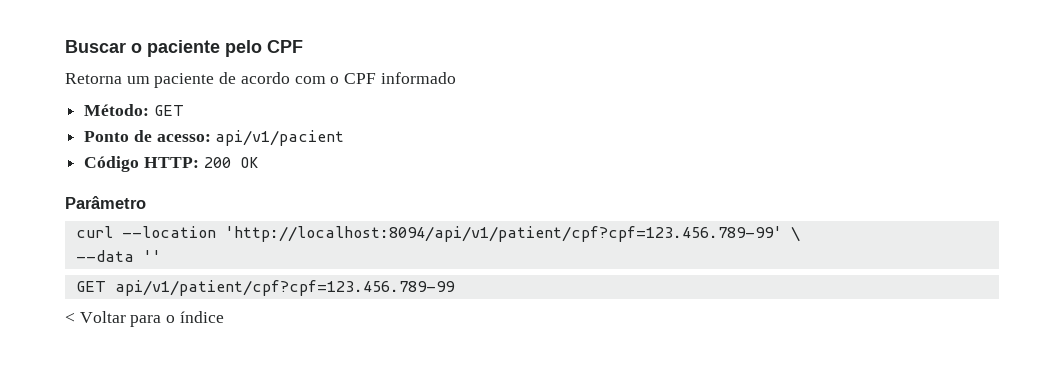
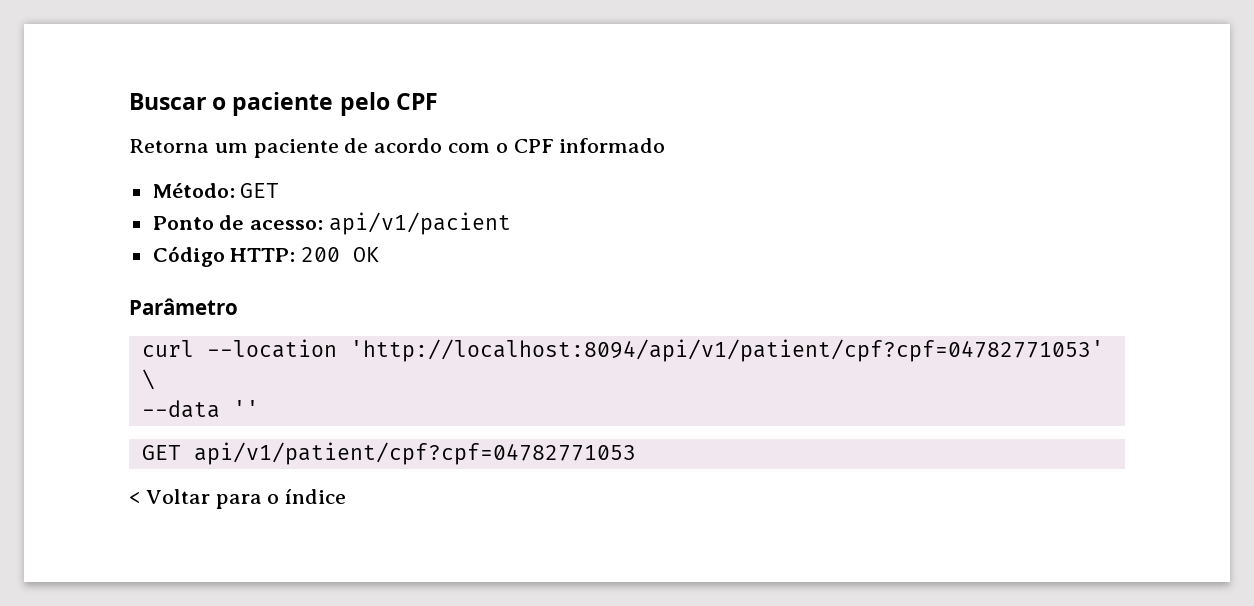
[224,226,782,242] 'http://localhost:8094/api/v1/patient/cpf?cpf=123.456.789-99' -> [349,339,1104,362] 'http://localhost:8094/api/v1/patient/cpf?cpf=04782771053'
[114,280,455,296] api/v1/patient/cpf?cpf=123.456.789-99 -> [193,442,636,465] api/v1/patient/cpf?cpf=04782771053

